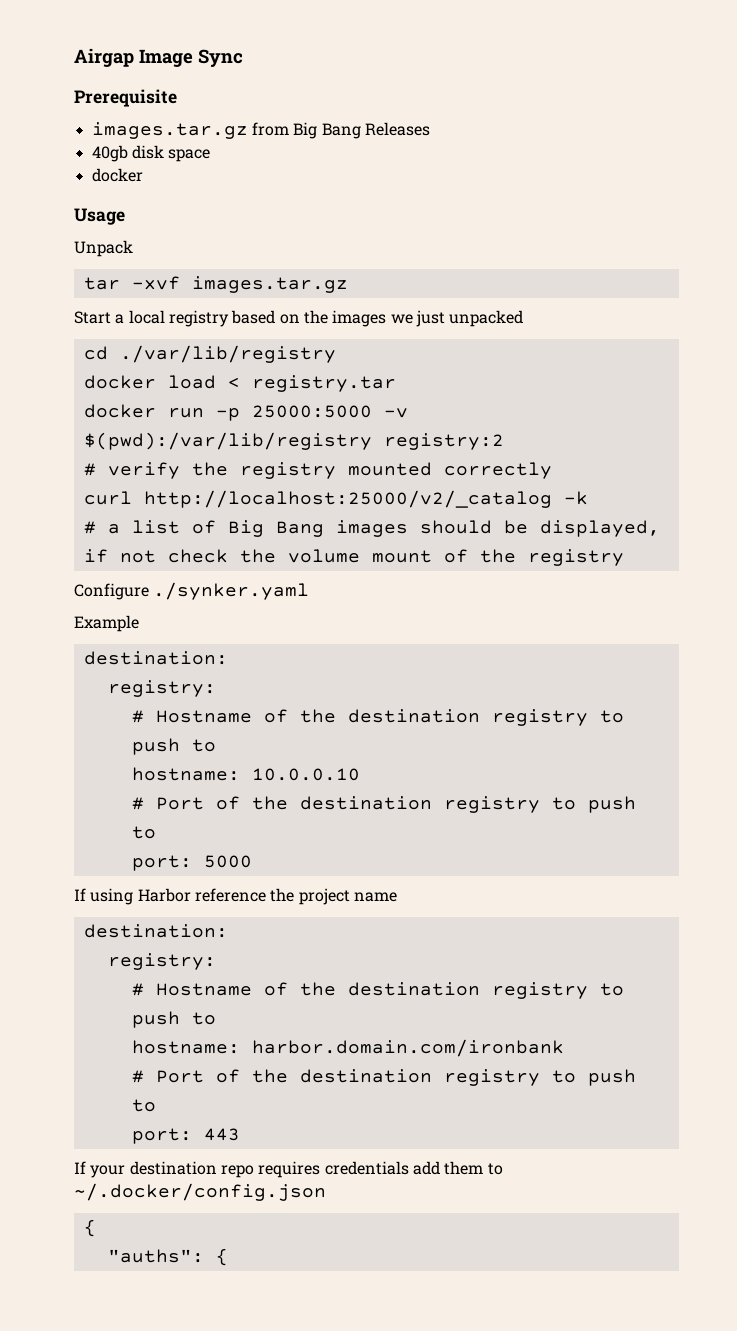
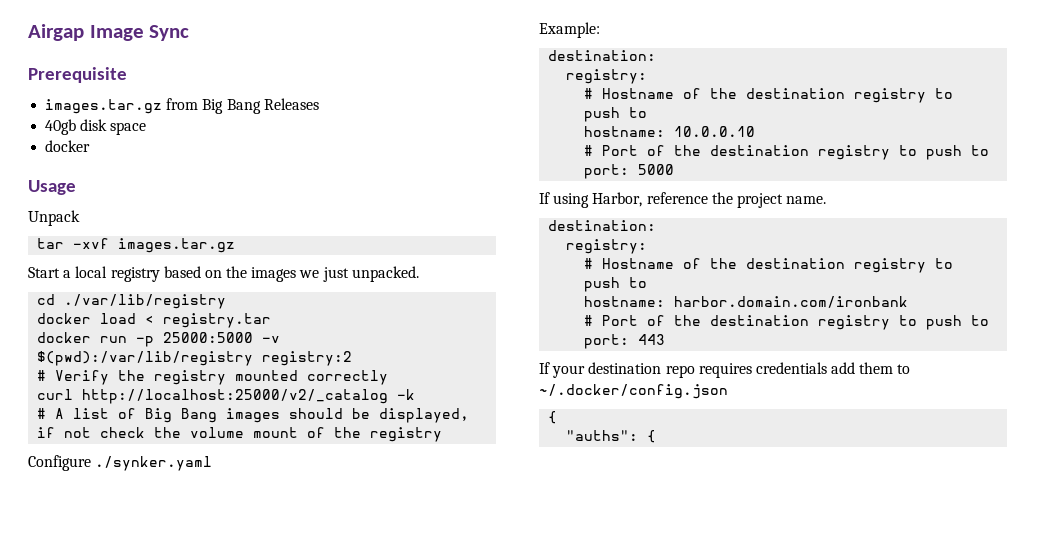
[449,310,524,327] unpacked -> [351,266,419,282] unpacked.
[107,462,180,479] verify -> [55,370,110,385] Verify
[107,524,120,534] a -> [55,408,65,419] A
[74,615,139,632] Example -> [539,22,600,38] Example:
[137,888,191,902] Harbor -> [592,192,643,207] Harbor,
[353,892,397,902] name -> [786,196,827,204] name.

